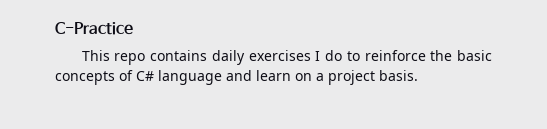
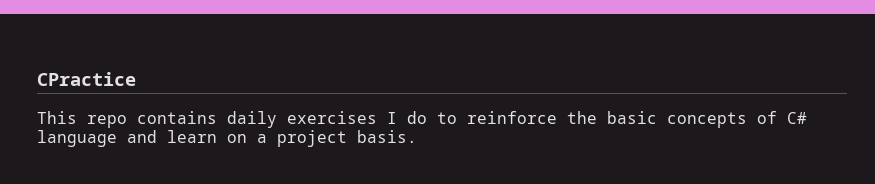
[55,22,133,35] C-Practice -> [37,72,136,86] CPractice

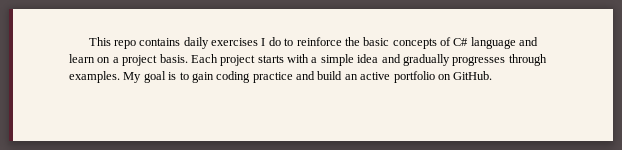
[37,72,136,86] CPractice // -> (88, 41) none
(417, 136) none -> [190,54,547,66] [69,71,493,83] Each project starts with a simple idea and gradually progresses through examples. My goal is to gain coding practice and build an active portfolio on GitHub.

